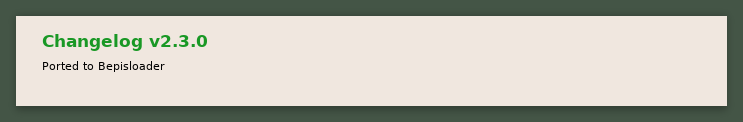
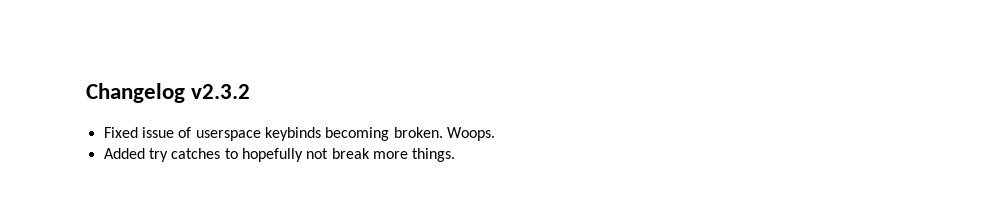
[149,35,208,47] [42,61,165,72] v2.3.0 // Ported to Bepisloader -> [191,84,251,99] [103,127,495,141] [103,148,456,162] v2.3.2 // Fixed issue of userspace keybinds becoming broken. Woops. // Added try catches to hopefully not break more things.

